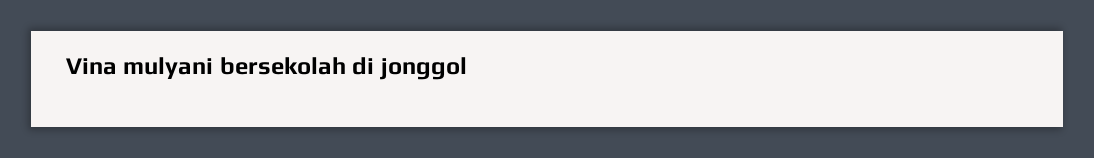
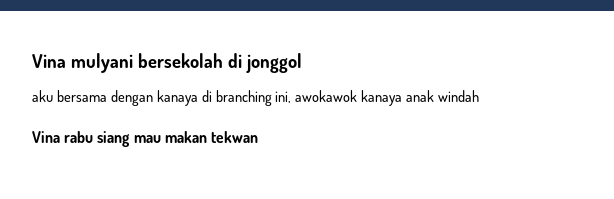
(467, 68) none -> [32,90,480,106] [32,131,258,147] // aku bersama dengan kanaya di branching ini, awokawok kanaya anak windah // Vina rabu siang mau makan tekwan

